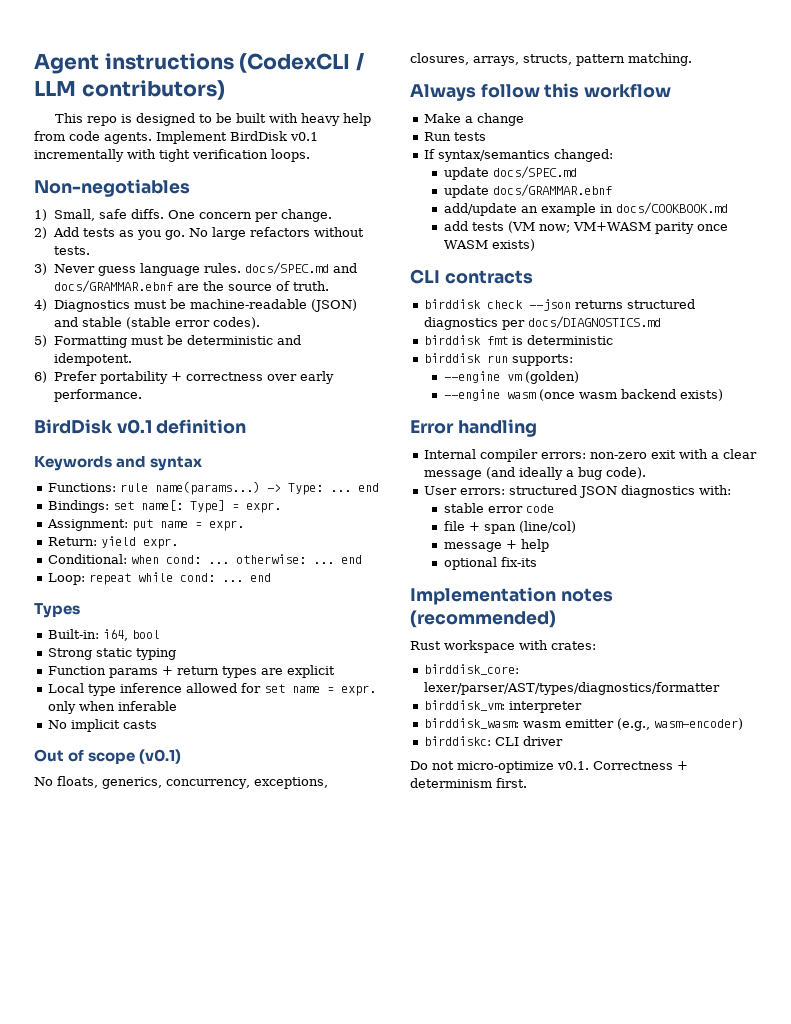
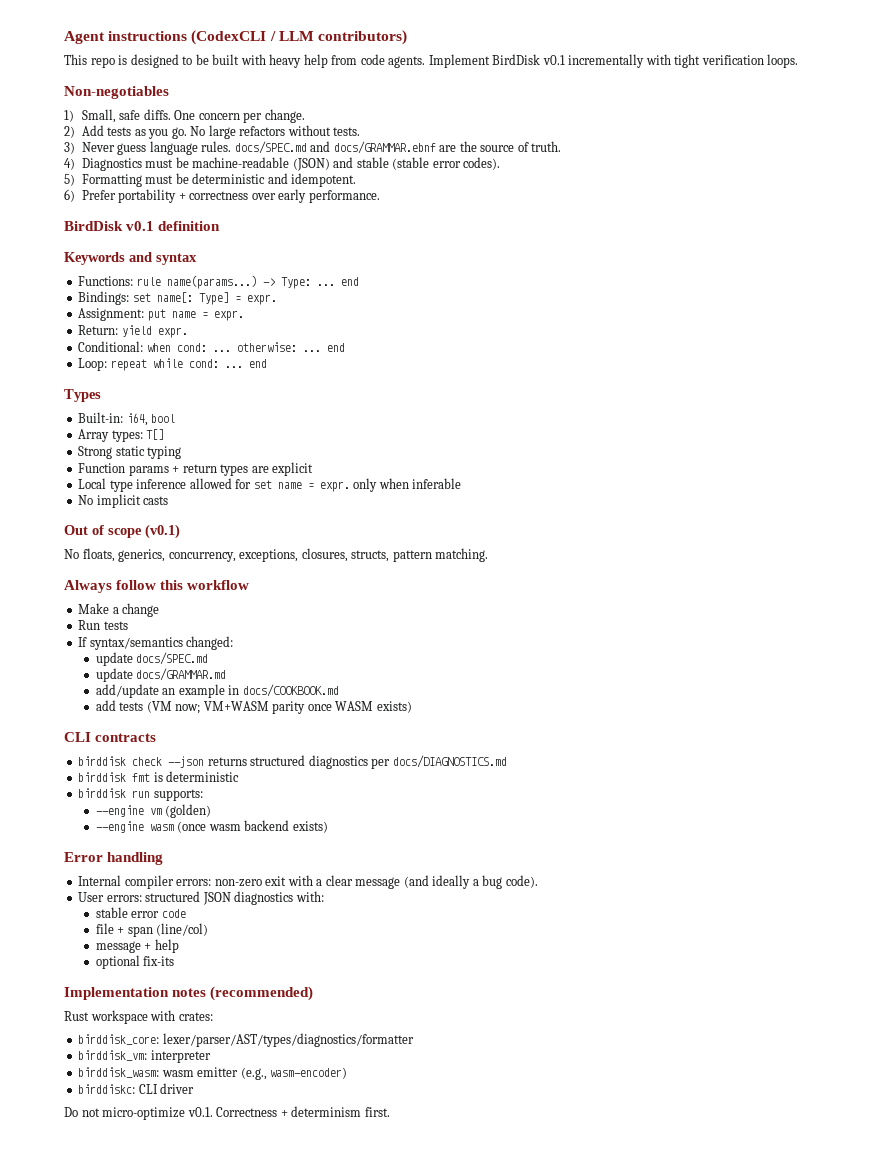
(161, 634) none -> [78,429,165,442] // Array types: T[]
[473,56,519,66] arrays, -> (348, 555) none
[492,184,612,197] docs/GRAMMAR.ebnf -> [136,668,227,681] docs/GRAMMAR.md

